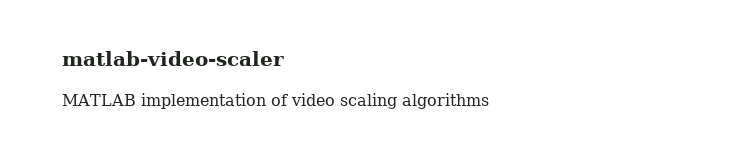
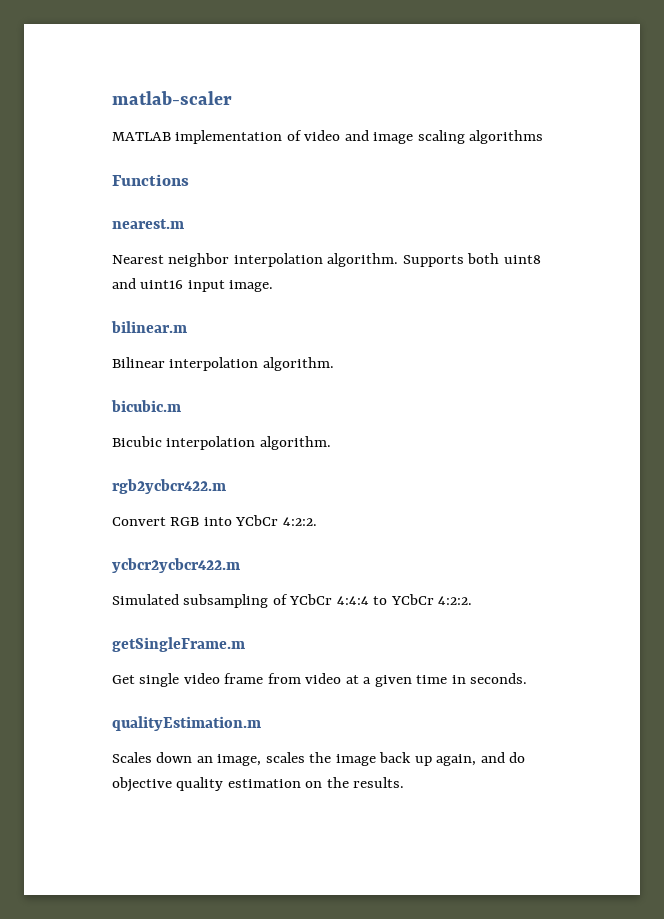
[62,51,284,66] matlab-video-scaler -> [112,91,232,105] matlab-scaler
(335, 99) none -> [344,130,414,144] and image
(489, 101) none -> [112,174,189,186] [112,219,184,229] [112,253,541,267] [112,278,274,292] [111,321,187,333] [112,357,334,371] [111,400,181,412] [112,436,331,450] [112,479,226,494] [112,515,317,526] [112,558,240,573] [112,594,473,608] [112,637,245,652] [112,673,528,687] [112,716,261,731] [112,752,526,766] [112,777,405,792] // Functions // nearest.m // Nearest neighbor interpolation algorithm. Supports both uint8 and uint16 input image. // bilinear.m // Bilinear interpolation algorithm. // bicubic.m // Bicubic interpolation algorithm. // rgb2ycbcr422.m // Convert RGB into YCbCr 4:2:2. // ycbcr2ycbcr422.m // Simulated subsampling of YCbCr 4:4:4 to YCbCr 4:2:2. // getSingleFrame.m // Get single video frame from video at a given time in seconds. // qualityEstimation.m // Scales down an image, scales the image back up again, and do objective quality estimation on the results.

